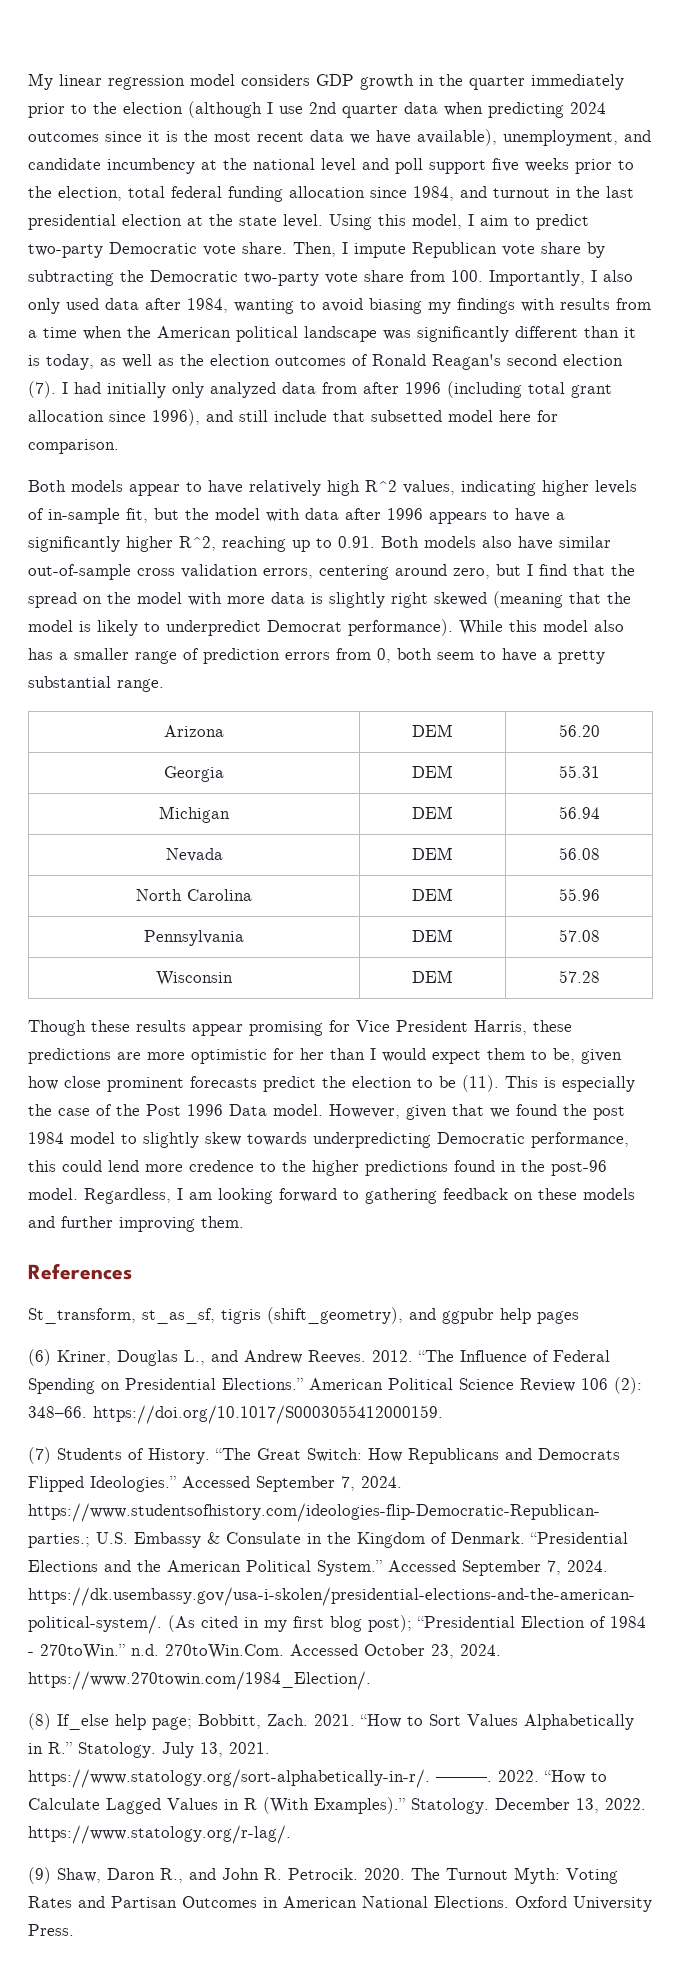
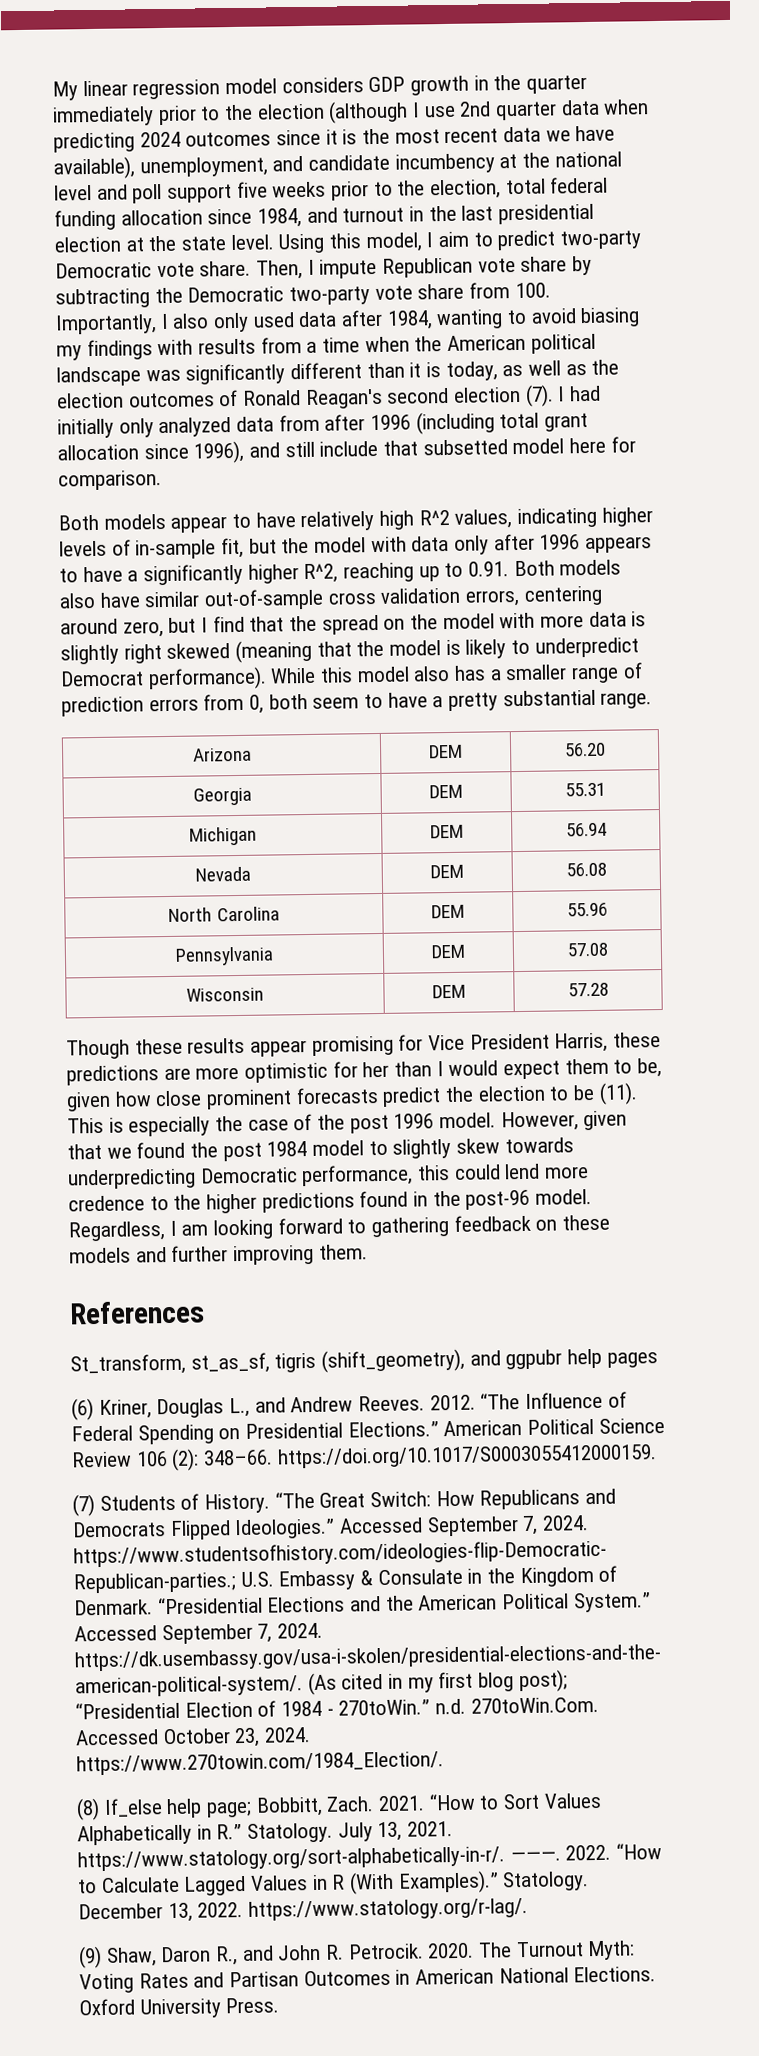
(339, 514) none -> [454,535,490,555] only
[146,1104,267,1116] Post 1996 Data -> [349,1113,435,1134] post 1996

